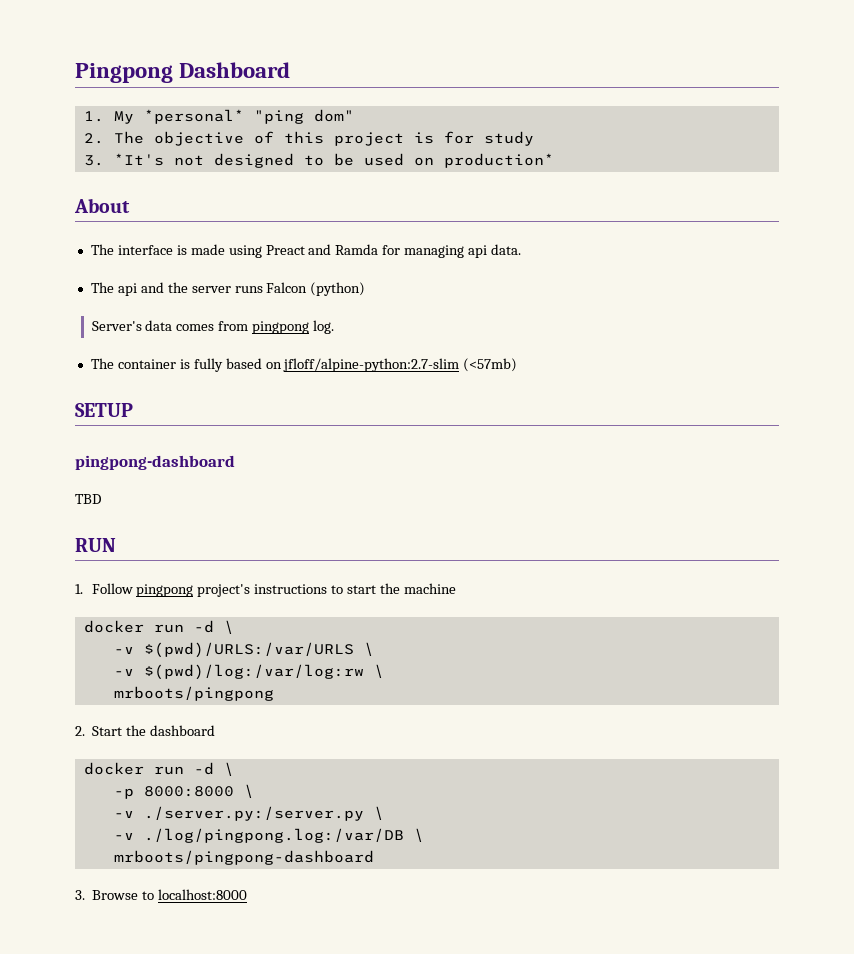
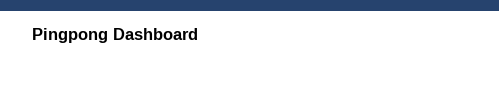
[83,109,354,124] [83,131,534,146] [83,153,554,168] [74,198,130,213] [90,244,522,258] [90,282,366,296] [91,320,335,334] [90,358,518,372] [75,403,133,417] [75,455,235,470] [75,494,101,504] [75,538,116,552] [75,583,456,597] [83,620,234,634] [113,642,374,658] [113,664,384,680] [113,686,274,701] [75,725,216,736] [83,762,234,776] [113,784,254,799] [113,806,384,821] [113,828,424,843] [113,850,374,865] [75,889,248,900] // 1. My *personal* "ping dom" // 2. The objective of this project is for study // 3. *It's not designed to be used on production* // About // The interface is made using Preact and Ramda for managing api data. // The api and the server runs Falcon (python) // Server's data comes from pingpong log. // The container is fully based on jfloff/alpine-python:2.7-slim (<57mb) // SETUP // pingpong-dashboard // TBD // RUN // 1. Follow pingpong project's instructions to start the machine // docker run -d \ // -v $(pwd)/URLS:/var/URLS \ // -v $(pwd)/log:/var/log:rw \ // mrboots/pingpong // 2. Start the dashboard // docker run -d \ // -p 8000:8000 \ // -v ./server.py:/server.py \ // -v ./log/pingpong.log:/var/DB \ // mrboots/pingpong-dashboard // 3. Browse to localhost:8000 -> (198, 34) none

